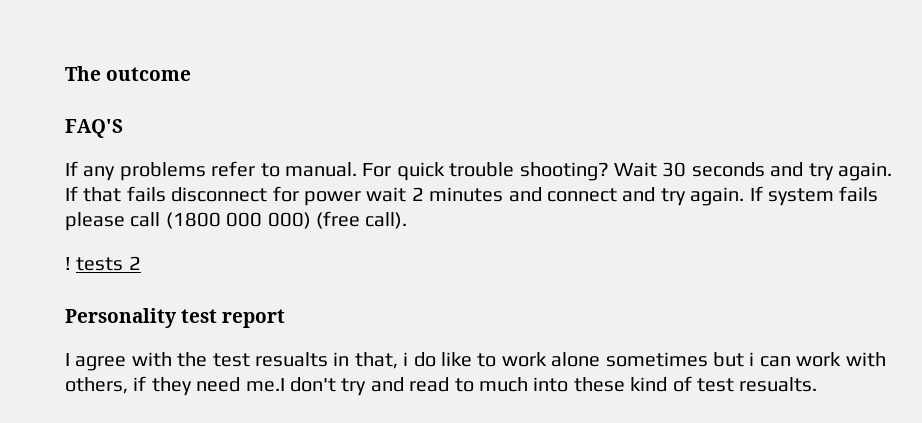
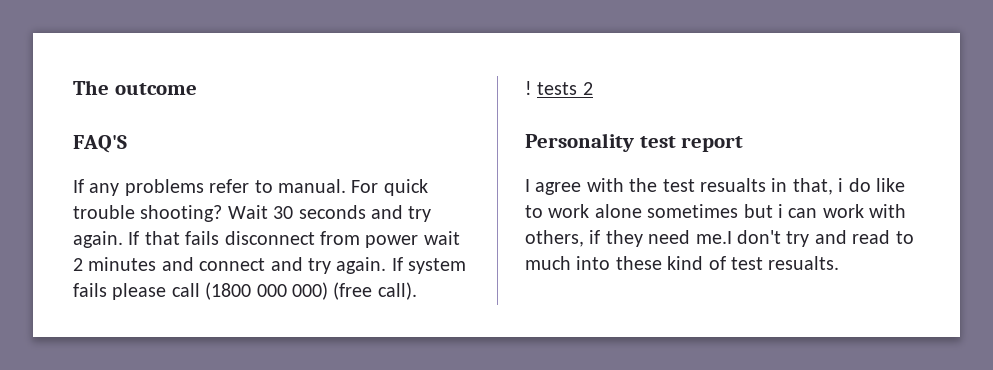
[272,186,299,202] for -> [320,231,360,245] from

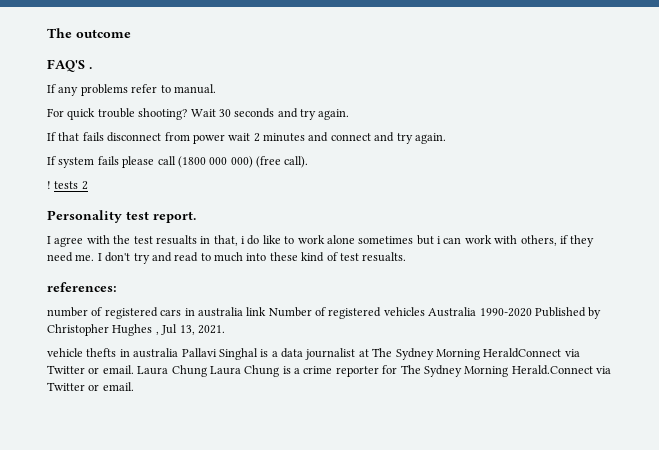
(127, 144) none -> [89,67,92,69] .
(346, 186) none -> (216, 89) //
(123, 239) none -> (350, 114) //
(387, 265) none -> (446, 138) //
[681,136,744,152] report -> [153,211,196,223] report.
[695,231,732,244] me.I -> [75,253,102,261] me. I
(840, 263) none -> [47,282,117,292] [47,307,602,319] [47,324,225,336] [47,348,580,360] [47,365,611,377] [47,382,134,391] // references: // number of registered cars in australia link Number of registered vehicles Australia 1990-2020 Published by Christopher Hughes , Jul 13, 2021. // vehicle thefts in australia Pallavi Singhal is a data journalist at The Sydney Morning HeraldConnect via Twitter or email. Laura Chung Laura Chung is a crime reporter for The Sydney Morning Herald.Connect via Twitter or email.

